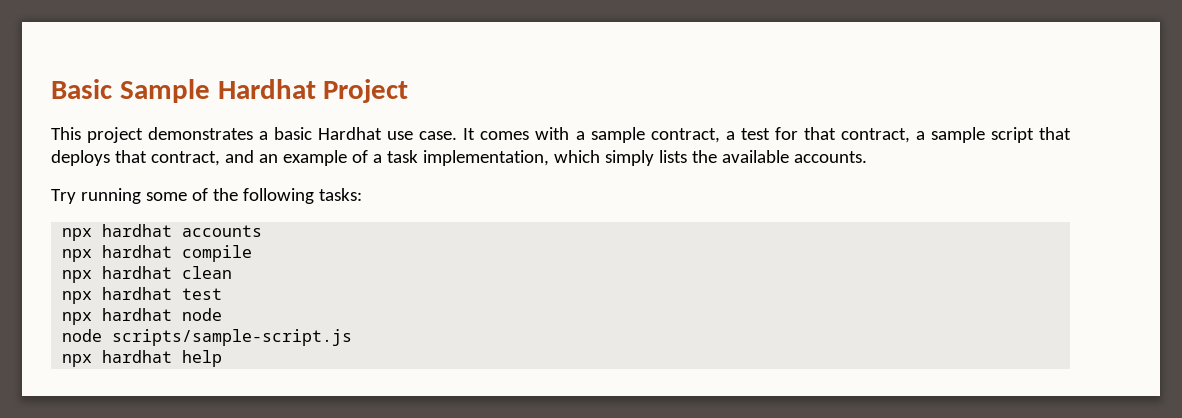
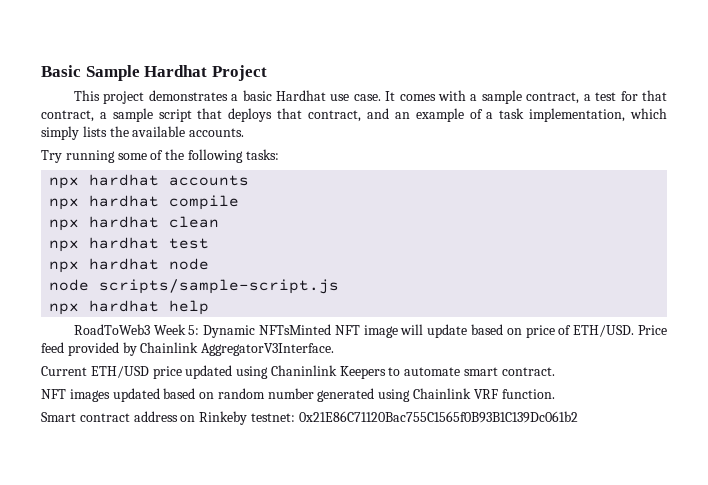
(223, 358) none -> [73,324,667,338] [41,342,335,356] [41,365,555,379] [41,388,555,402] [41,411,578,425] // RoadToWeb3 Week 5: Dynamic NFTsMinted NFT image will update based on price of ETH/USD. Price feed provided by Chainlink AggregatorV3Interface. // Current ETH/USD price updated using Chaninlink Keepers to automate smart contract. // NFT images updated based on random number generated using Chainlink VRF function. // Smart contract address on Rinkeby testnet: 0x21E86C71120Bac755C1565f0B93B1C139Dc061b2

